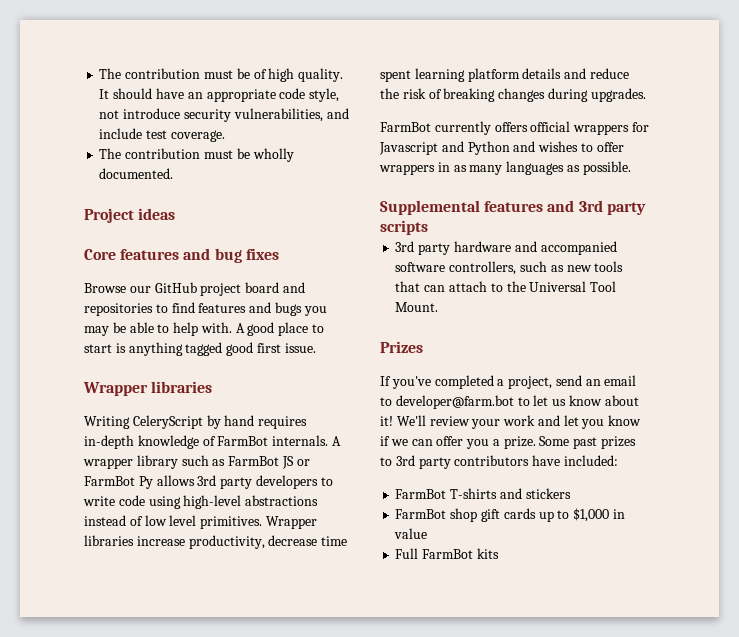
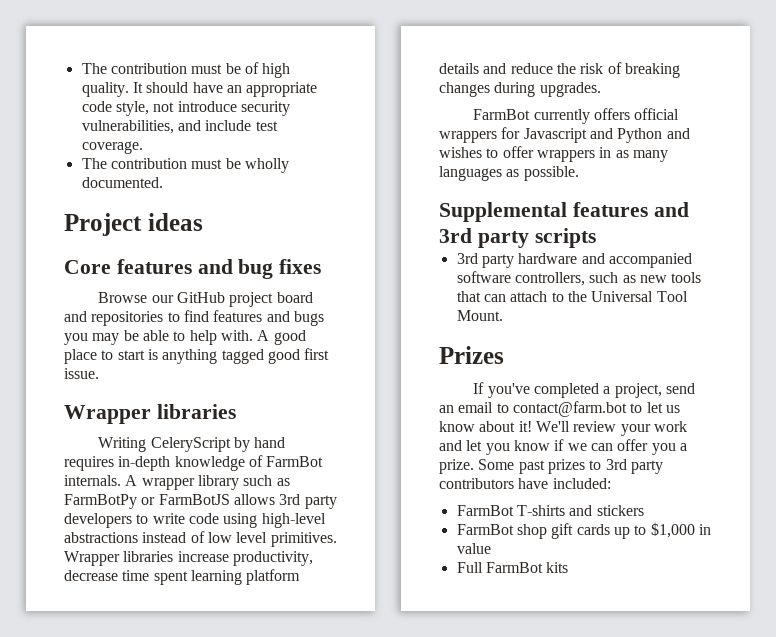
[228,456,310,469] [84,476,153,489] FarmBot JS or FarmBot Py -> [64,494,230,509] FarmBotPy or FarmBotJS
[395,395,514,409] developer@farm.bot -> [512,401,627,417] contact@farm.bot

